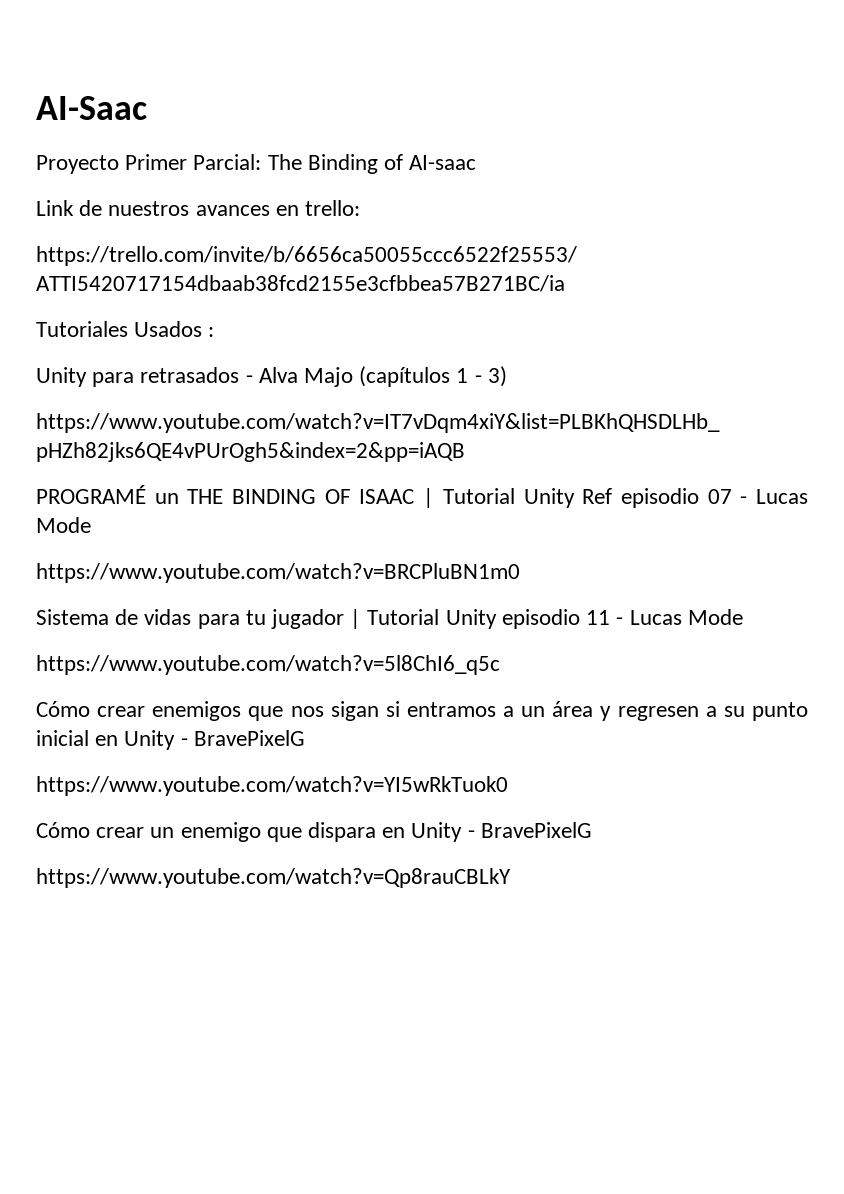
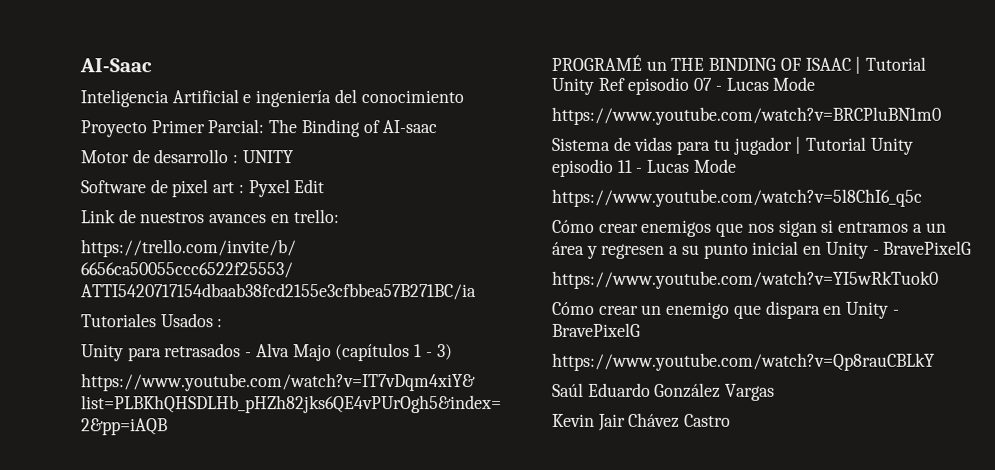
(147, 108) none -> [80,89,464,108] // Inteligencia Artificial e ingeniería del conocimiento
(477, 162) none -> [80,149,293,164] [80,179,325,198] // Motor de desarrollo : UNITY // Software de pixel art : Pyxel Edit
(511, 878) none -> [552,382,776,401] [552,412,732,431] // Saúl Eduardo González Vargas // Kevin Jair Chávez Castro

